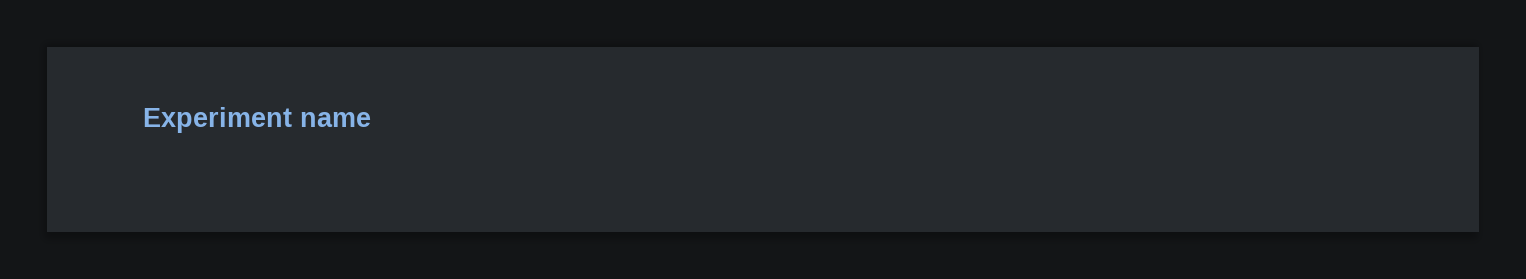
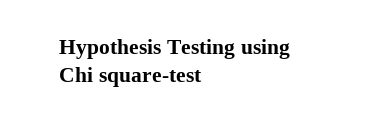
[143,107,371,133] Experiment name -> [59,39,290,59] [59,67,202,87] Hypothesis Testing using Chi square-test

